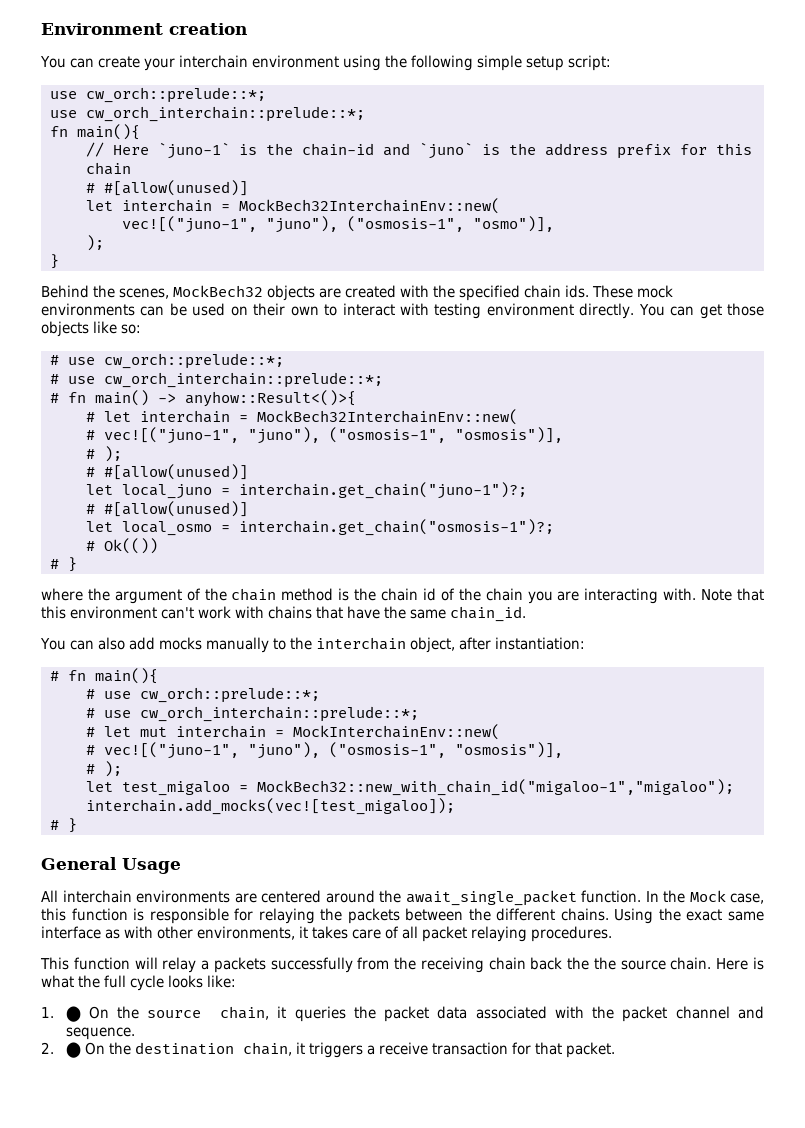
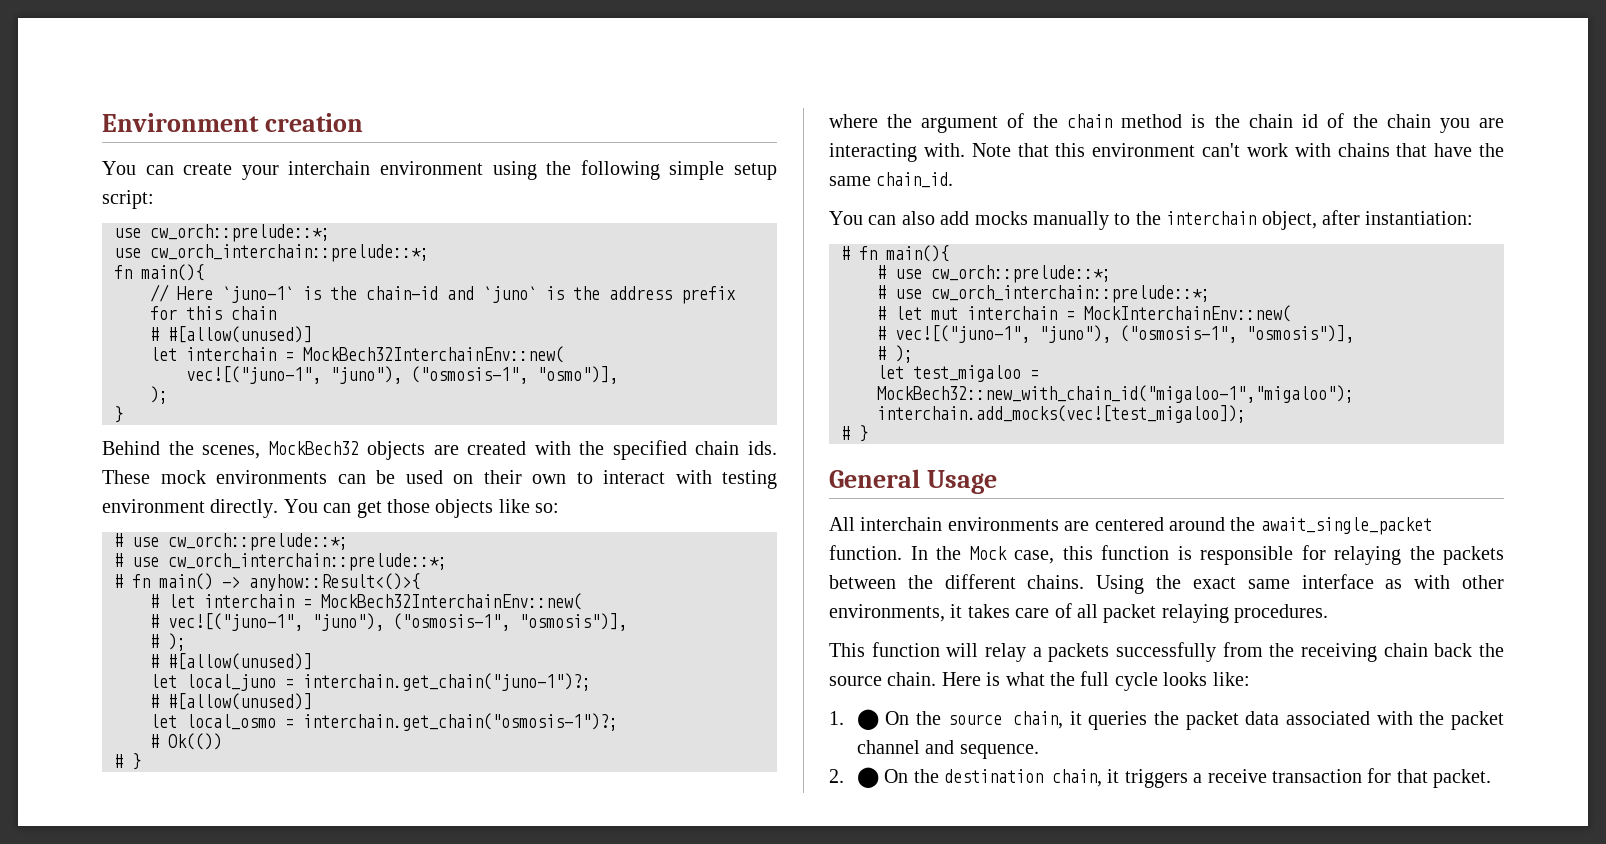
[593,957,616,970] the -> (1504, 650) none

